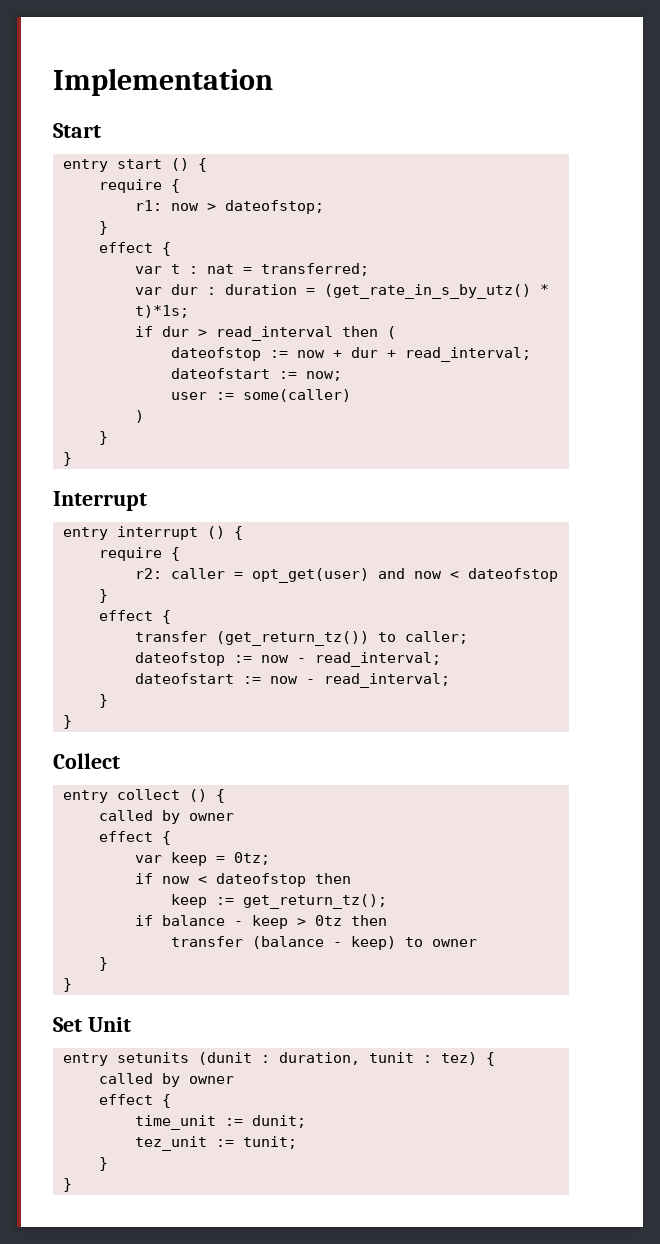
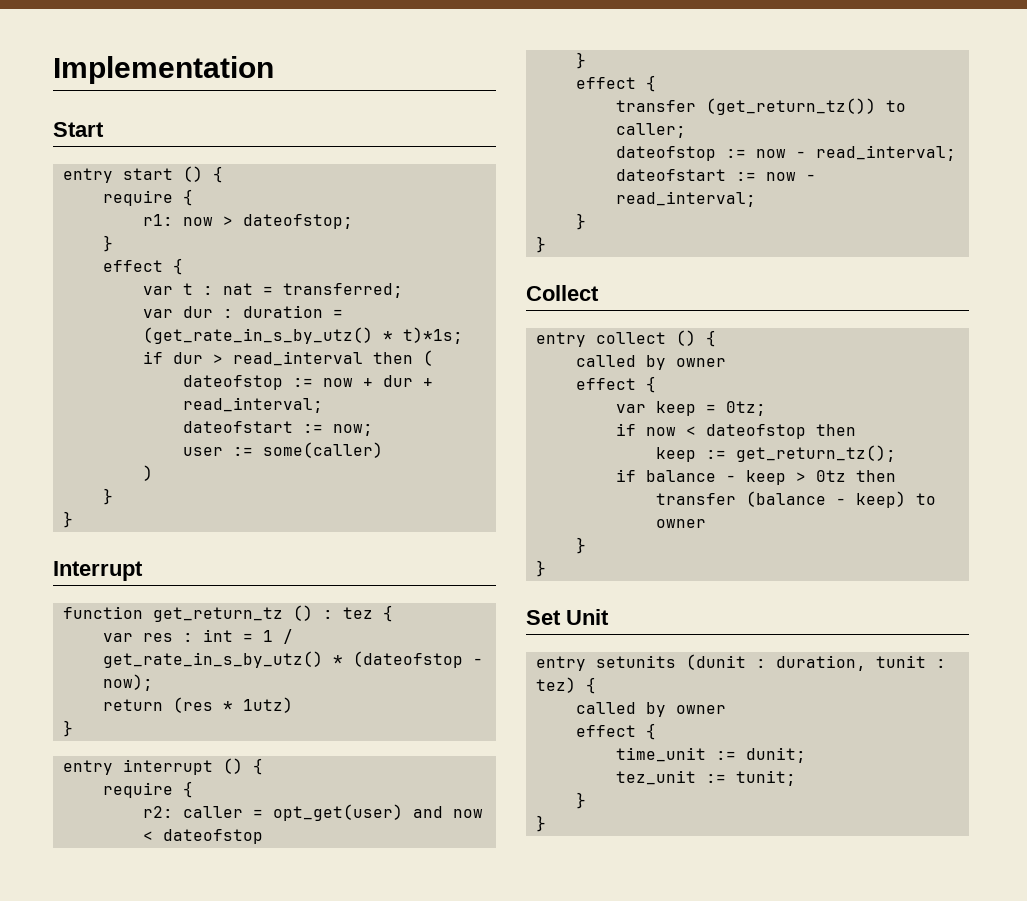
(147, 501) none -> [62,605,393,622] [102,629,293,644] [102,651,483,668] [102,674,153,691] [102,697,293,713] [62,720,73,737] // function get_return_tz () : tez { // var res : int = 1 / get_rate_in_s_by_utz() * (dateofstop - now); // return (res * 1utz) // }

